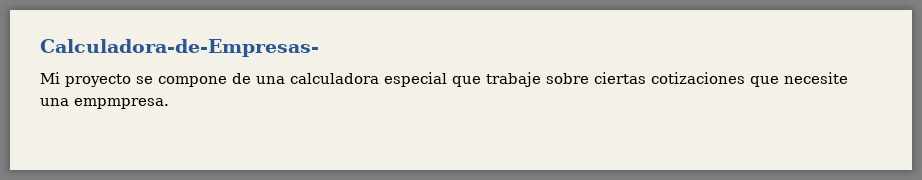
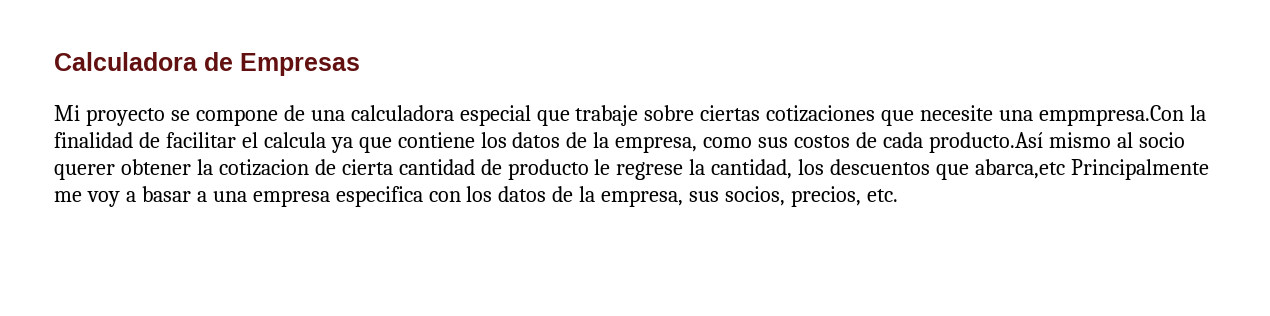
[40,39,319,57] Calculadora-de-Empresas- -> [54,52,360,76] Calculadora de Empresas
[74,98,169,109] empmpresa. -> [1039,105,1206,126] [54,132,1185,153] [54,159,1209,180] [54,186,898,207] empmpresa.Con la finalidad de facilitar el calcula ya que contiene los datos de la empresa, como sus costos de cada producto.Así mismo al socio querer obtener la cotizacion de cierta cantidad de producto le regrese la cantidad, los descuentos que abarca,etc Principalmente me voy a basar a una empresa especifica con los datos de la empresa, sus socios, precios, etc.

